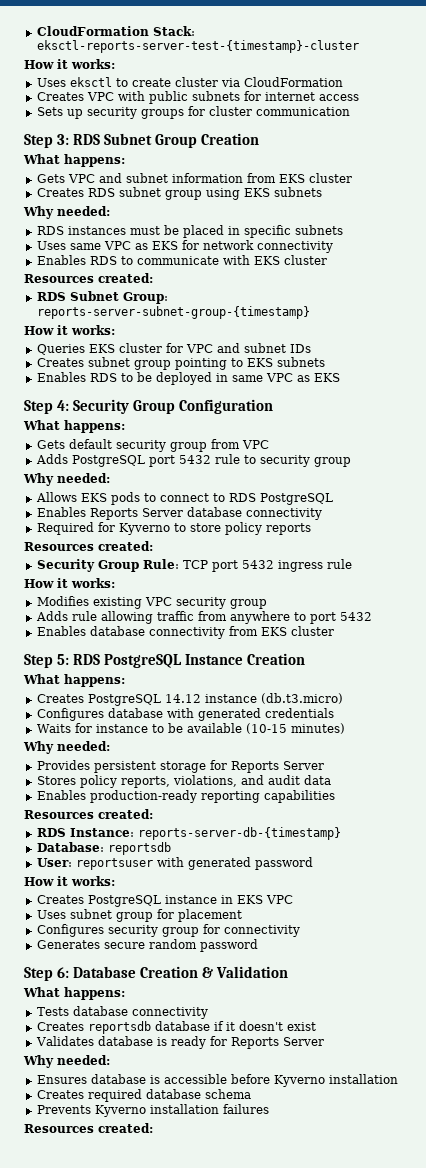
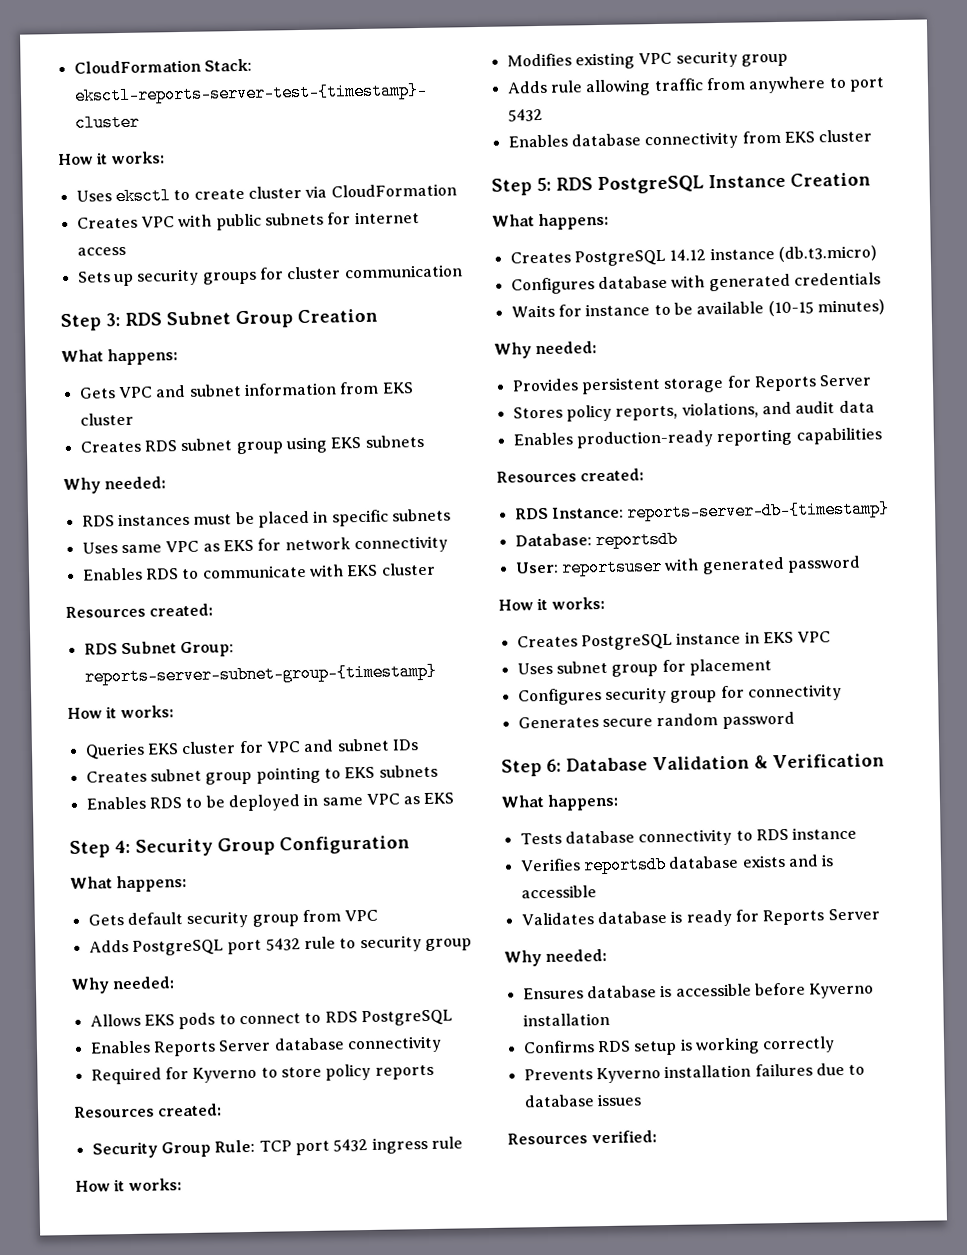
[139,966,288,978] Creation & Validation -> [652,753,885,771] Validation & Verification
[36,1021,316,1034] // Creates reportsdb database if it doesn't exist -> [735,826,858,841] [519,854,835,875] [520,885,597,899] to RDS instance // Verifies reportsdb database exists and is accessible
[36,1089,251,1102] Creates required database schema -> [522,1036,836,1056] Confirms RDS setup is working correctly
[24,1123,153,1133] // Resources created: -> [815,1063,866,1076] [523,1093,642,1108] [507,1130,658,1145] due to database issues // Resources verified:

